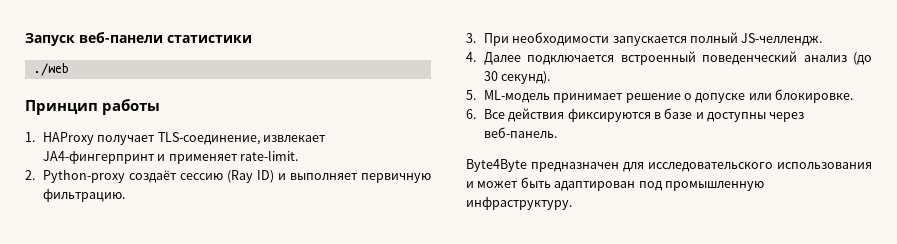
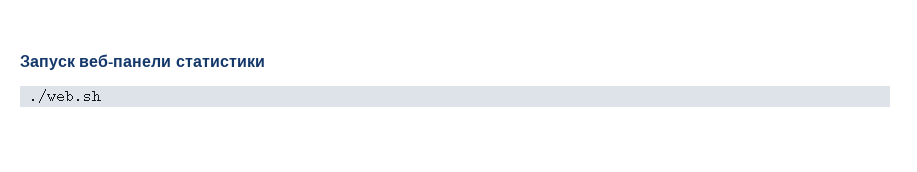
[32,63,69,76] [25,99,161,115] [25,132,326,145] [42,150,298,164] [25,170,431,183] [42,189,125,202] [466,32,823,46] [466,51,872,65] [483,71,551,84] [466,89,853,103] [466,108,805,122] [483,127,557,138] [466,159,872,172] [466,177,764,191] [466,197,572,210] ./web // Принцип работы // 1. HAProxy получает TLS-соединение, извлекает JA4-фингерпринт и применяет rate-limit. // 2. Python-proxy создаёт сессию (Ray ID) и выполняет первичную фильтрацию. // 3. При необходимости запускается полный JS-челлендж. // 4. Далее подключается встроенный поведенческий анализ (до 30 секунд). // 5. ML-модель принимает решение о допуске или блокировке. // 6. Все действия фиксируются в базе и доступны через веб-панель. // Byte4Byte предназначен для исследовательского использования и может быть адаптирован под промышленную инфраструктуру. -> [29,89,101,103] ./web.sh

